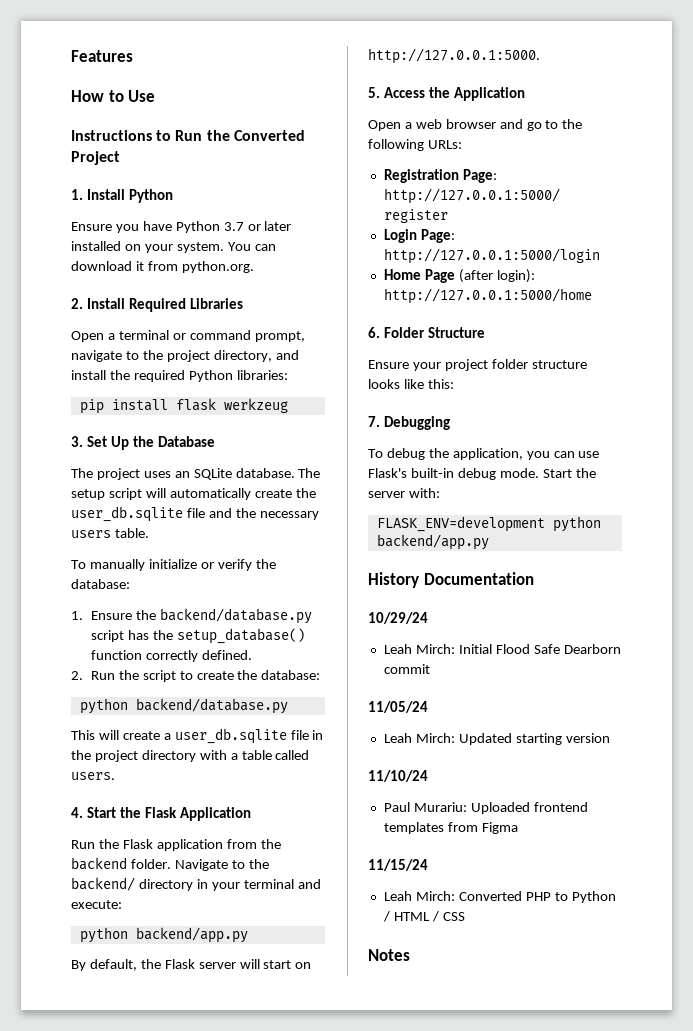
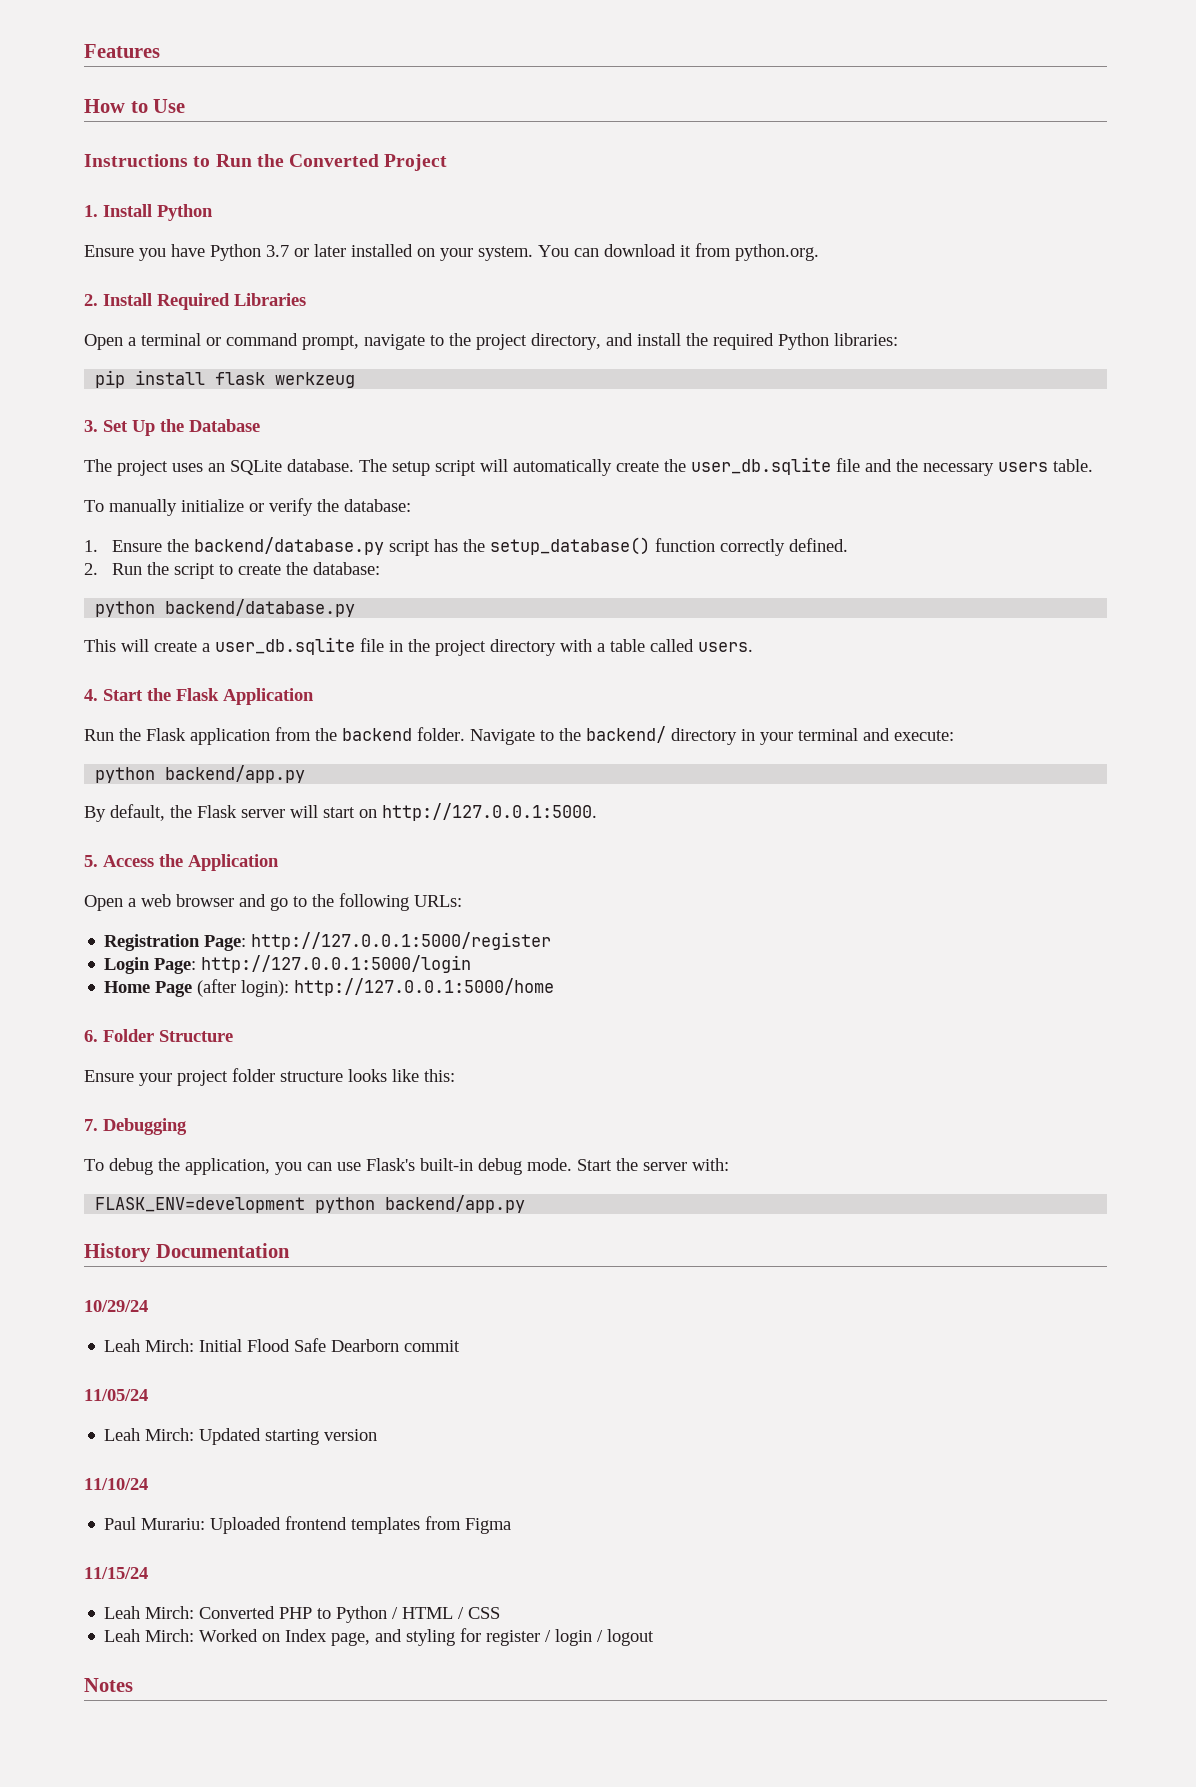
(465, 916) none -> [104,1628,655,1646] // Leah Mirch: Worked on Index page, and styling for register / login / logout

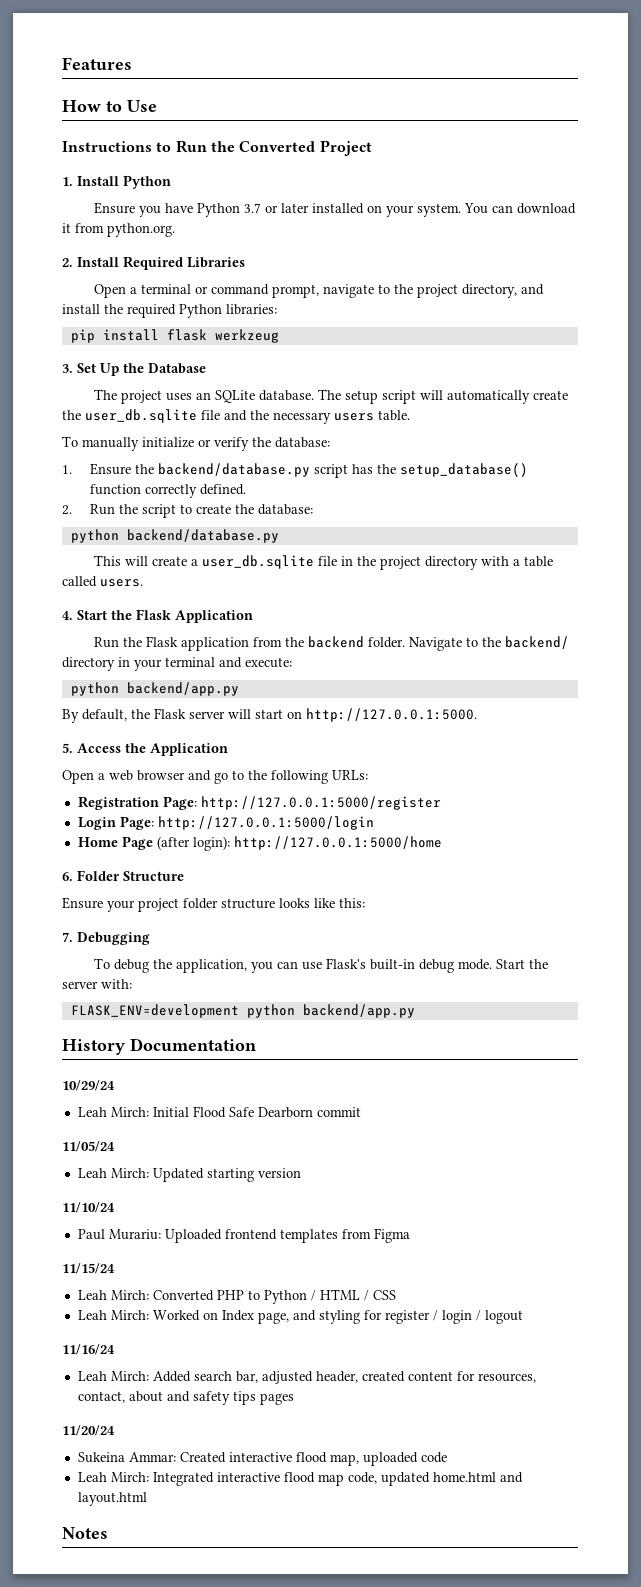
(655, 1637) none -> [62,1344,115,1355] [77,1371,536,1384] [77,1391,294,1405] [62,1425,115,1436] [77,1452,447,1466] [77,1472,523,1486] [77,1492,147,1506] // 11/16/24 // Leah Mirch: Added search bar, adjusted header, created content for resources, contact, about and safety tips pages // 11/20/24 // Sukeina Ammar: Created interactive flood map, uploaded code // Leah Mirch: Integrated interactive flood map code, updated home.html and layout.html

